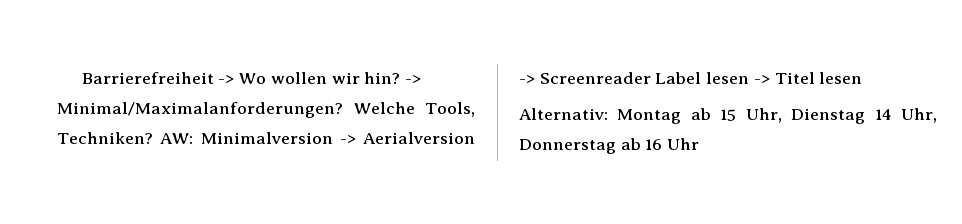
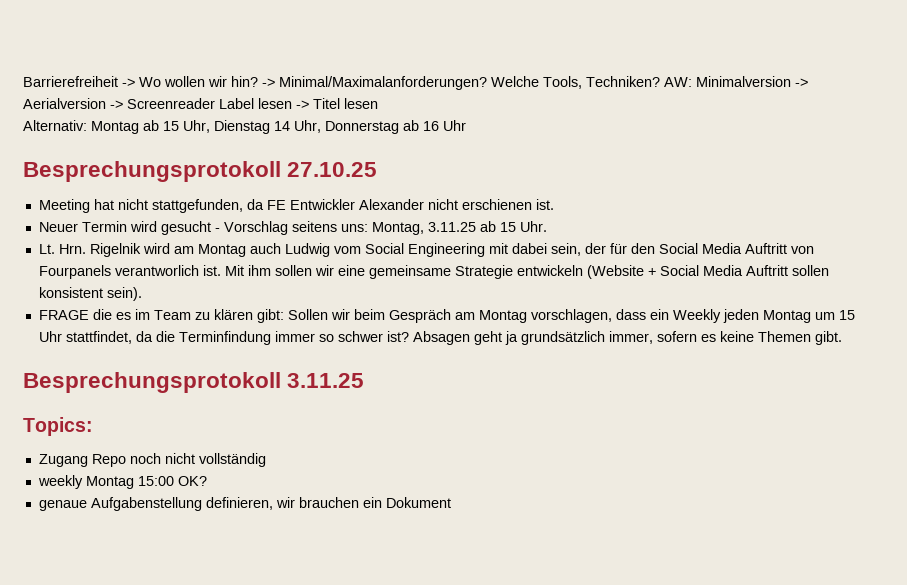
(700, 144) none -> [23,161,378,182] [38,199,554,213] [38,221,547,235] [38,243,814,257] [38,265,829,279] [38,287,142,301] [38,309,855,323] [38,331,842,345] [23,372,365,393] [23,417,93,436] [38,453,266,467] [37,475,207,489] [38,497,451,511] // Besprechungsprotokoll 27.10.25 // Meeting hat nicht stattgefunden, da FE Entwickler Alexander nicht erschienen ist. // Neuer Termin wird gesucht - Vorschlag seitens uns: Montag, 3.11.25 ab 15 Uhr. // Lt. Hrn. Rigelnik wird am Montag auch Ludwig vom Social Engineering mit dabei sein, der für den Social Media Auftritt von Fourpanels verantworlich ist. Mit ihm sollen wir eine gemeinsame Strategie entwickeln (Website + Social Media Auftritt sollen konsistent sein). // FRAGE die es im Team zu klären gibt: Sollen wir beim Gespräch am Montag vorschlagen, dass ein Weekly jeden Montag um 15 Uhr stattfindet, da die Terminfindung immer so schwer ist? Absagen geht ja grundsätzlich immer, sofern es keine Themen gibt. // Besprechungsprotokoll 3.11.25 // Topics: // Zugang Repo noch nicht vollständig // weekly Montag 15:00 OK? // genaue Aufgabenstellung definieren, wir brauchen ein Dokument

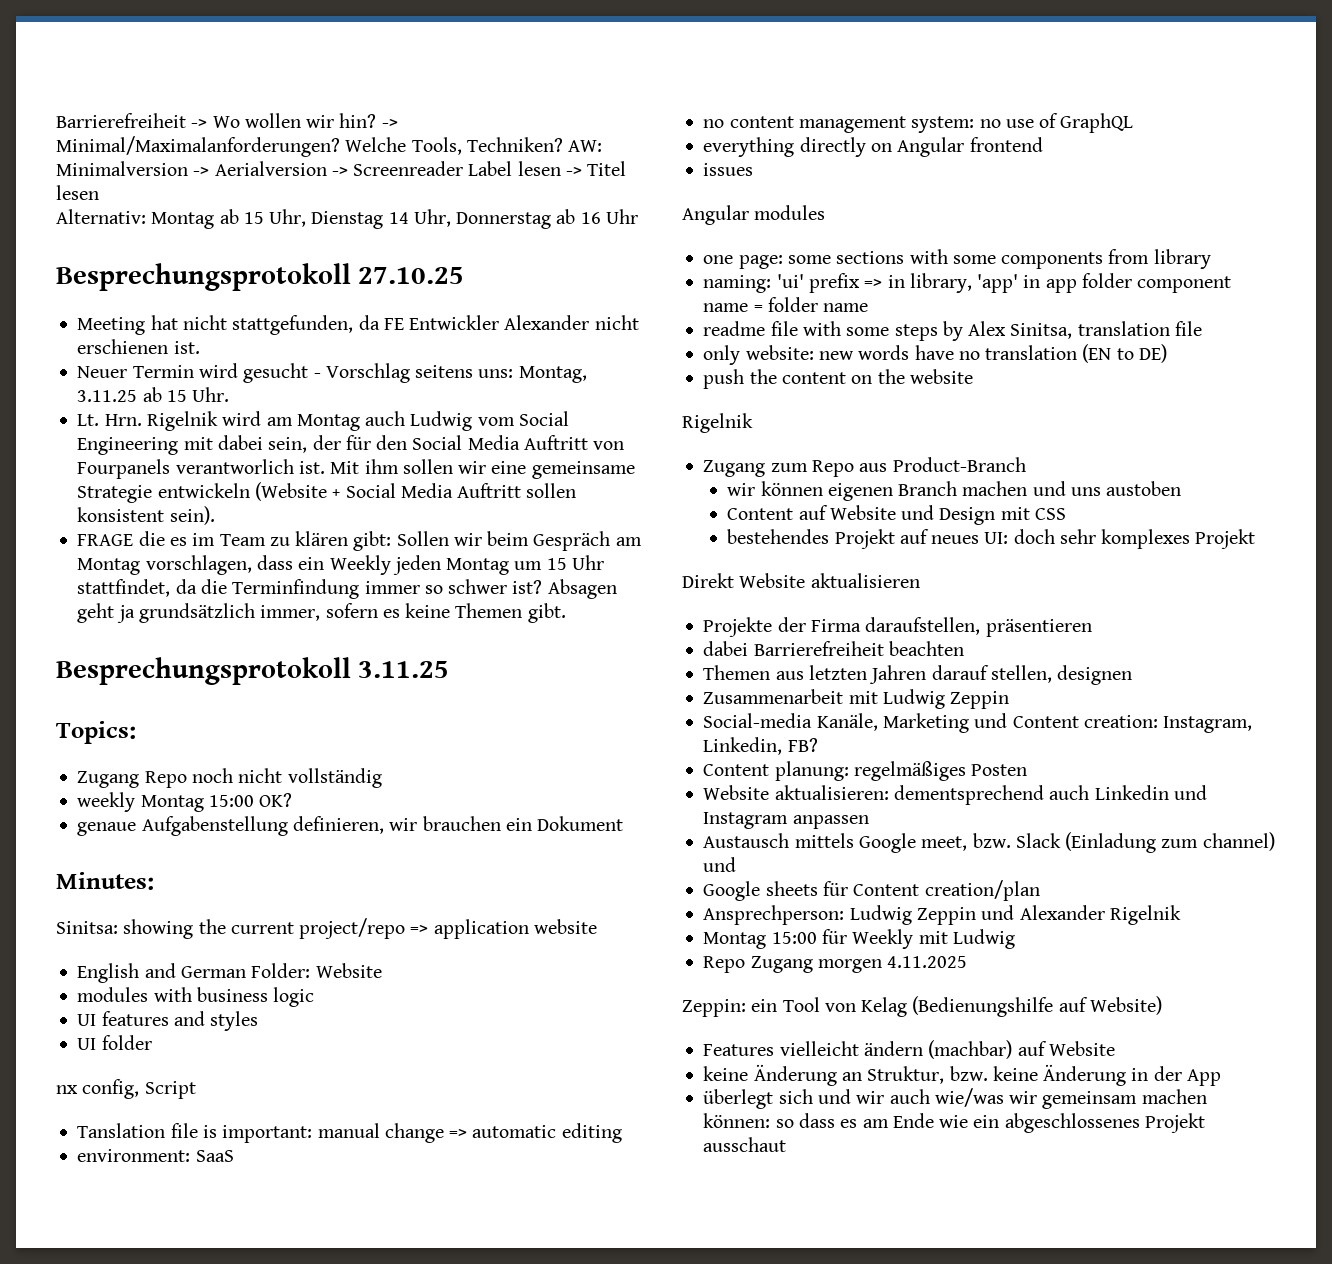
(451, 502) none -> [56,872,154,890] [56,918,597,939] [77,963,382,983] [77,987,315,1007] [77,1011,259,1031] [77,1035,152,1050] [56,1079,196,1099] [77,1123,622,1143] [77,1149,234,1162] [703,113,1134,133] [703,137,1043,157] [703,163,754,176] [682,205,826,225] [703,249,1211,269] [703,273,1232,293] [703,297,869,312] [703,321,1202,341] [703,344,1167,365] [703,369,973,389] [682,413,753,433] [703,457,1026,477] [727,481,1182,501] [727,505,1066,525] [727,529,1256,549] [682,573,920,588] [703,617,1092,637] [703,641,964,656] [703,665,1133,685] [703,689,1010,709] [703,713,1253,733] [703,737,818,755] [703,761,1028,781] [703,785,1207,805] [703,812,869,829] [703,832,1275,853] [703,857,737,872] [703,880,1040,901] [703,905,1181,925] [703,929,1015,949] [703,956,968,973] [682,996,1162,1017] [703,1040,1115,1059] [703,1064,1221,1086] [703,1088,1207,1109] [703,1113,1205,1133] [703,1137,787,1152] // Minutes: // Sinitsa: showing the current project/repo => application website // English and German Folder: Website // modules with business logic // UI features and styles // UI folder // nx config, Script // Tanslation file is important: manual change => automatic editing // environment: SaaS // no content management system: no use of GraphQL // everything directly on Angular frontend // issues // Angular modules // one page: some sections with some components from library // naming: 'ui' prefix => in library, 'app' in app folder component name = folder name // readme file with some steps by Alex Sinitsa, translation file // only website: new words have no translation (EN to DE) // push the content on the website // Rigelnik // Zugang zum Repo aus Product-Branch // wir können eigenen Branch machen und uns austoben // Content auf Website und Design mit CSS // bestehendes Projekt auf neues UI: doch sehr komplexes Projekt // Direkt Website aktualisieren // Projekte der Firma daraufstellen, präsentieren // dabei Barrierefreiheit beachten // Themen aus letzten Jahren darauf stellen, designen // Zusammenarbeit mit Ludwig Zeppin // Social-media Kanäle, Marketing und Content creation: Instagram, Linkedin, FB? // Content planung: regelmäßiges Posten // Website aktualisieren: dementsprechend auch Linkedin und Instagram anpassen // Austausch mittels Google meet, bzw. Slack (Einladung zum channel) und // Google sheets für Content creation/plan // Ansprechperson: Ludwig Zeppin und Alexander Rigelnik // Montag 15:00 für Weekly mit Ludwig // Repo Zugang morgen 4.11.2025 // Zeppin: ein Tool von Kelag (Bedienungshilfe auf Website) // Features vielleicht ändern (machbar) auf Website // keine Änderung an Struktur, bzw. keine Änderung in der App // überlegt sich und wir auch wie/was wir gemeinsam machen können: so dass es am Ende wie ein abgeschlossenes Projekt ausschaut

